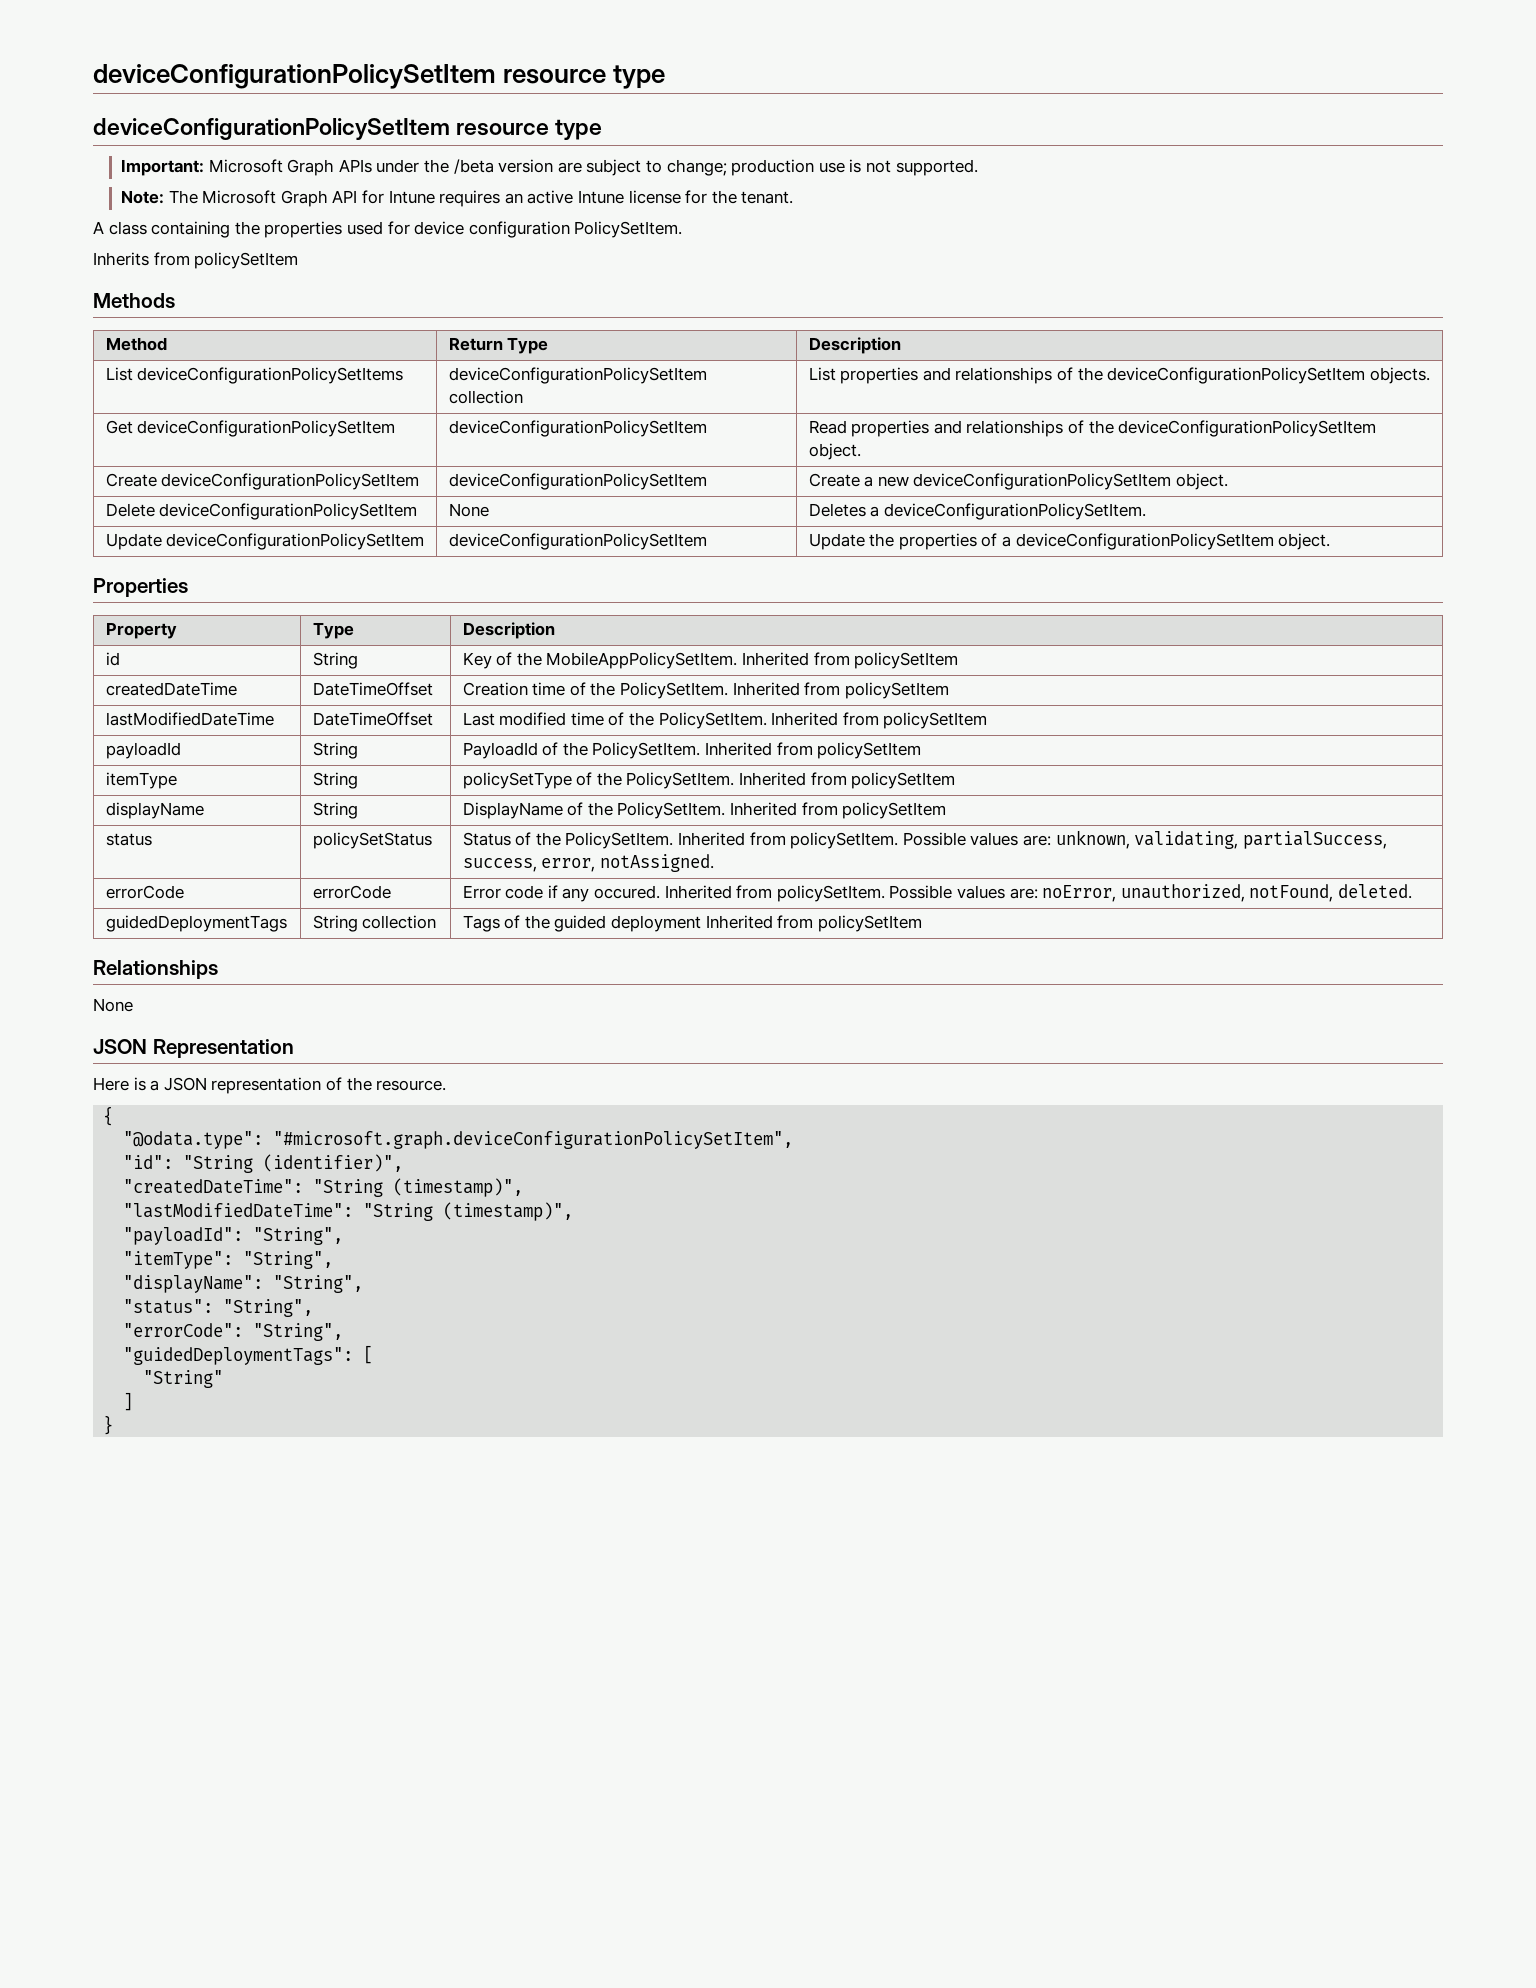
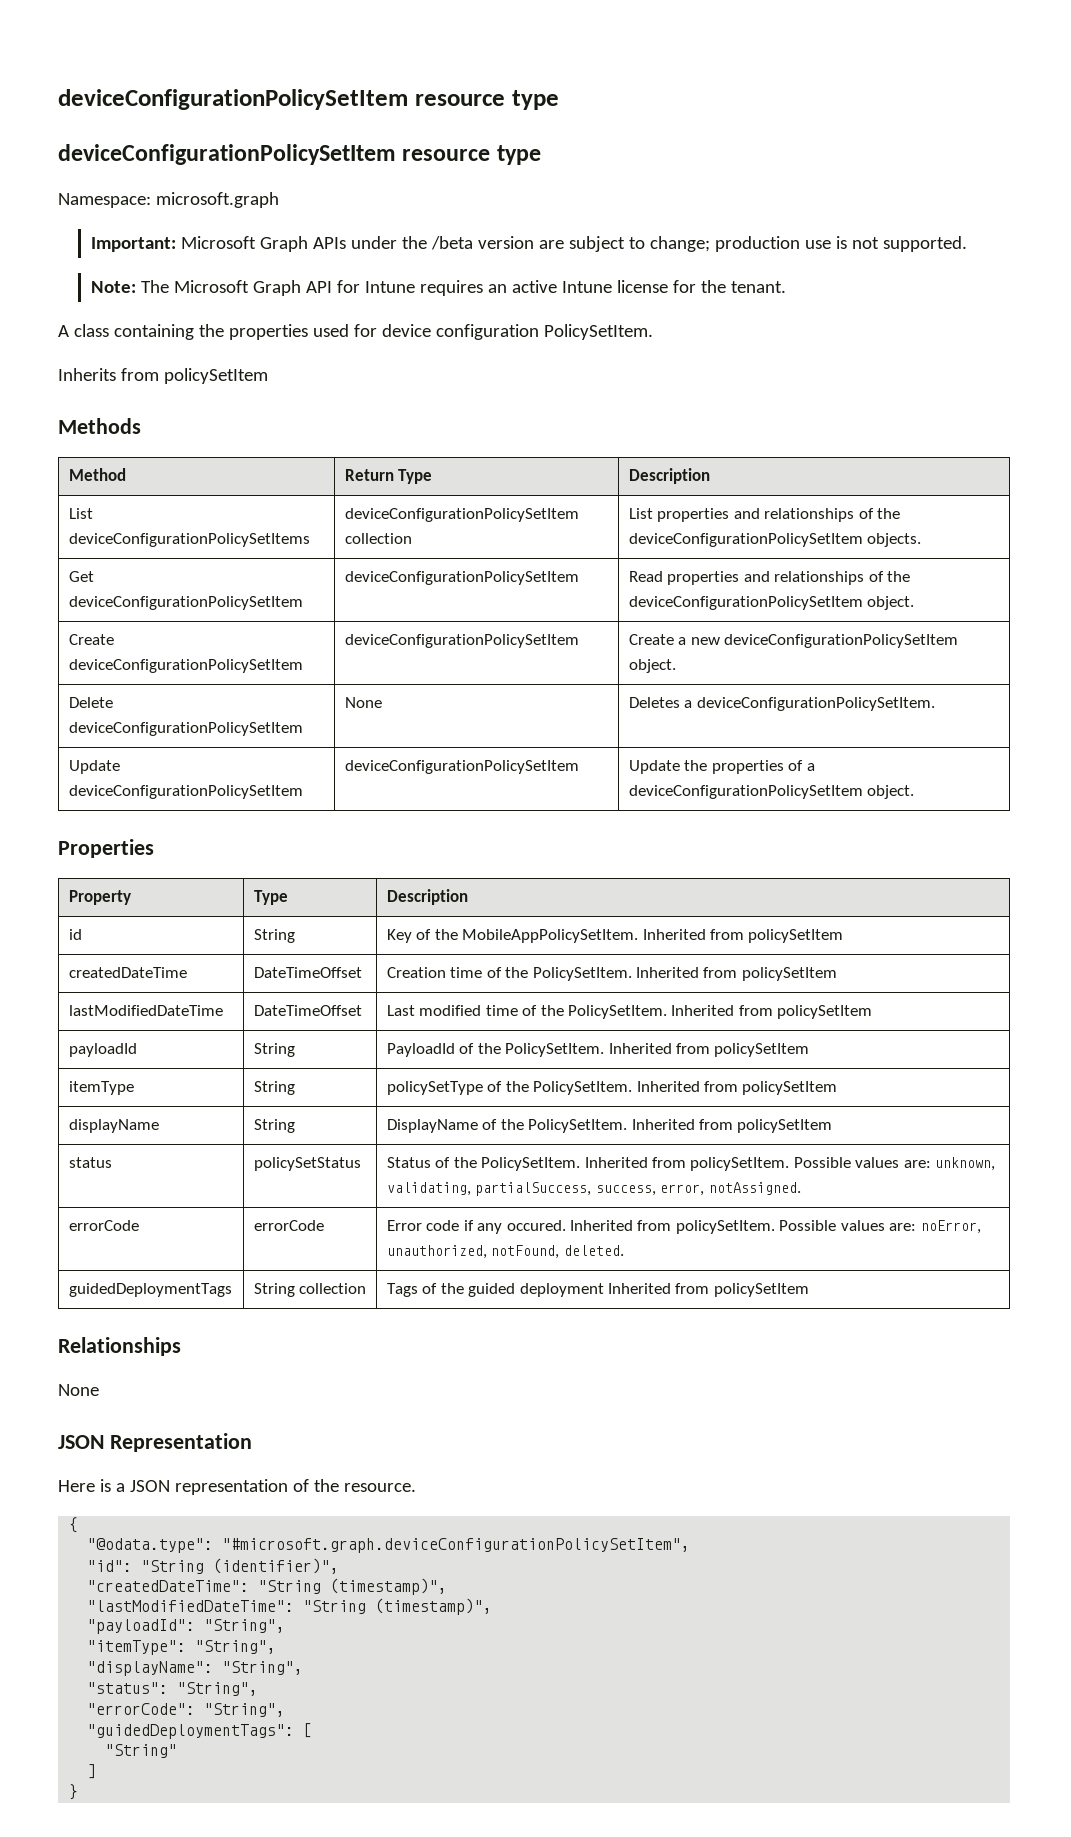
(603, 129) none -> [58,192,279,208] // Namespace: microsoft.graph

